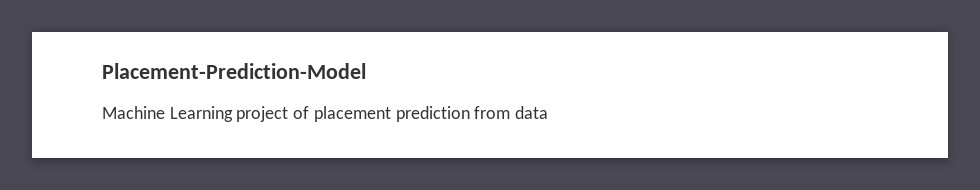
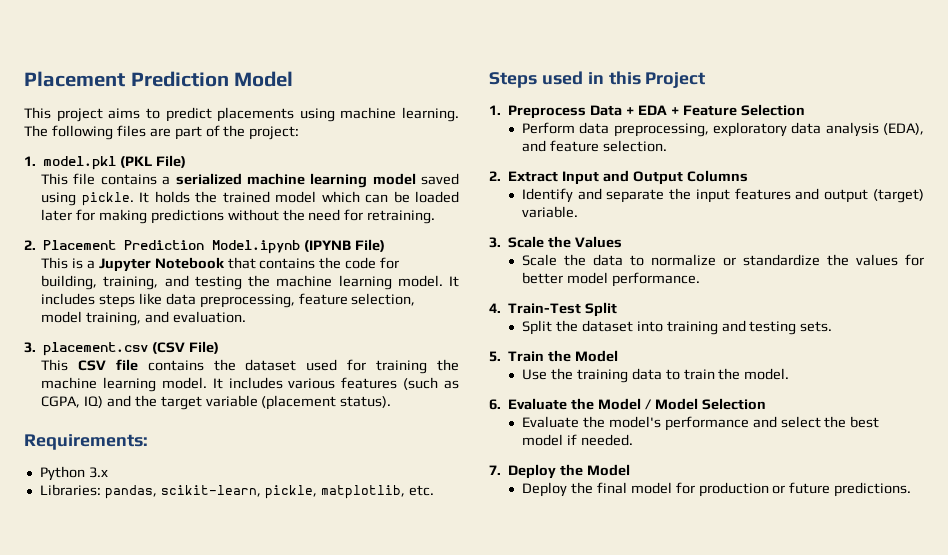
[102,63,366,79] [102,106,549,122] Placement-Prediction-Model // Machine Learning project of placement prediction from data -> [24,71,294,87] [24,107,459,122] [24,125,300,140] [24,155,187,170] [41,173,460,188] [41,191,459,206] [41,209,436,224] [24,239,386,254] [41,257,400,272] [41,275,460,290] [41,293,416,308] [41,311,246,326] [24,341,220,356] [41,359,460,374] [41,377,460,392] [41,395,392,410] [24,434,148,450] [39,466,108,481] [39,484,434,499] [489,71,706,88] [489,104,805,119] [521,122,924,137] [521,140,667,152] [489,170,748,185] [521,188,924,203] [521,206,578,218] [489,236,623,248] [521,254,924,266] [521,272,700,287] [489,302,618,317] [521,320,833,335] [489,350,619,362] [521,368,790,383] [489,398,766,410] [521,416,880,431] [521,434,633,446] [489,464,631,479] [521,482,912,497] Placement Prediction Model // This project aims to predict placements using machine learning. The following files are part of the project: // 1. model.pkl (PKL File) // This file contains a serialized machine learning model saved using pickle. It holds the trained model which can be loaded later for making predictions without the need for retraining. // 2. Placement Prediction Model.ipynb (IPYNB File) // This is a Jupyter Notebook that contains the code for building, training, and testing the machine learning model. It includes steps like data preprocessing, feature selection, model training, and evaluation. // 3. placement.csv (CSV File) // This CSV file contains the dataset used for training the machine learning model. It includes various features (such as CGPA, IQ) and the target variable (placement status). // Requirements: // Python 3.x // Libraries: pandas, scikit-learn, pickle, matplotlib, etc. // Steps used in this Project // 1. Preprocess Data + EDA + Feature Selection // Perform data preprocessing, exploratory data analysis (EDA), and feature selection. // 2. Extract Input and Output Columns // Identify and separate the input features and output (target) variable. // 3. Scale the Values // Scale the data to normalize or standardize the values for better model performance. // 4. Train-Test Split // Split the dataset into training and testing sets. // 5. Train the Model // Use the training data to train the model. // 6. Evaluate the Model / Model Selection // Evaluate the model's performance and select the best model if needed. // 7. Deploy the Model // Deploy the final model for production or future predictions.

